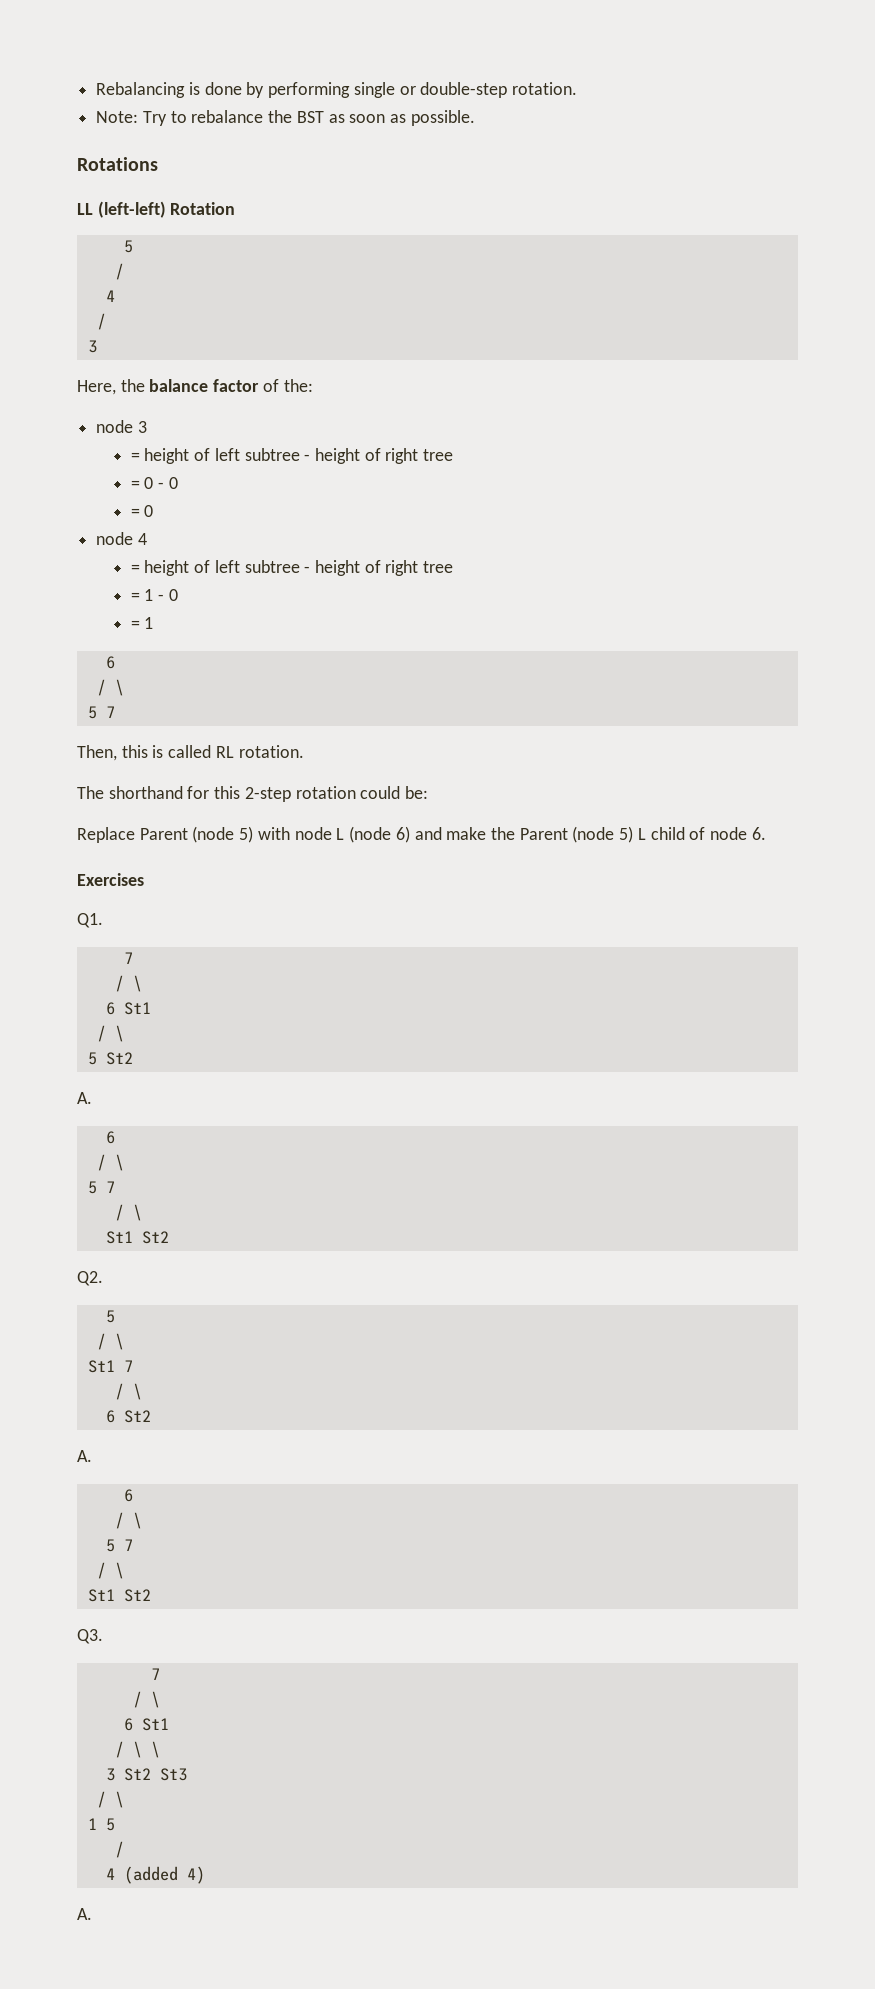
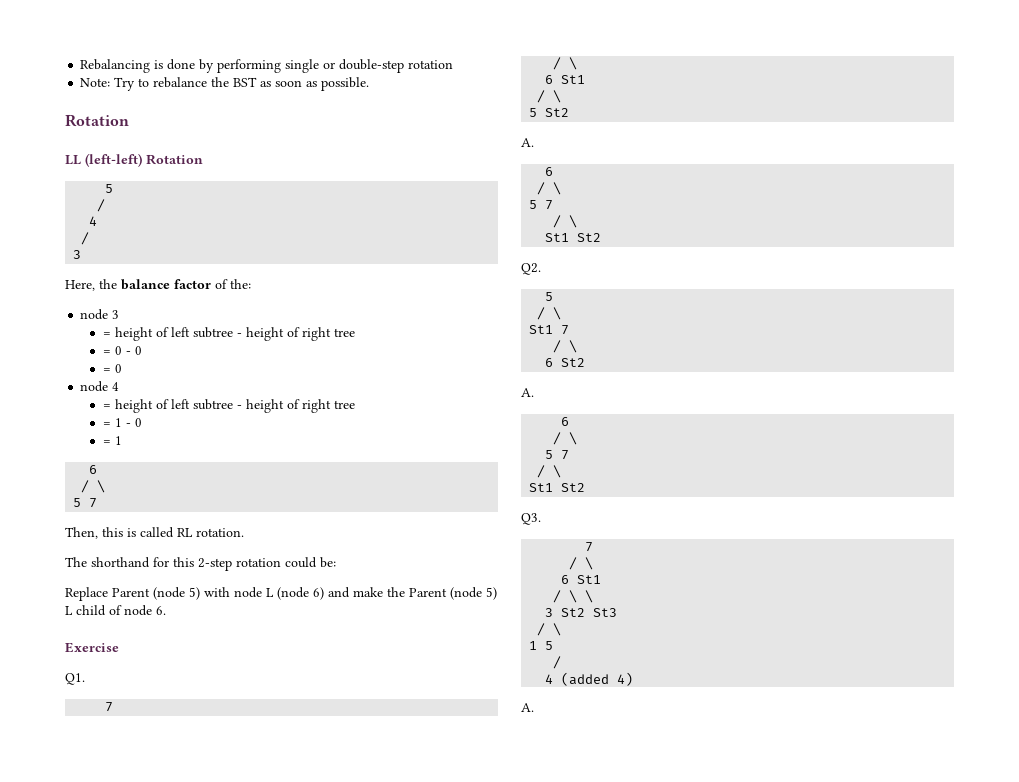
[512,82,578,95] rotation. -> [408,60,454,69] rotation
[77,157,158,171] Rotations -> [65,114,129,127] Rotation
[77,873,144,886] Exercises -> [65,642,119,653] Exercise

